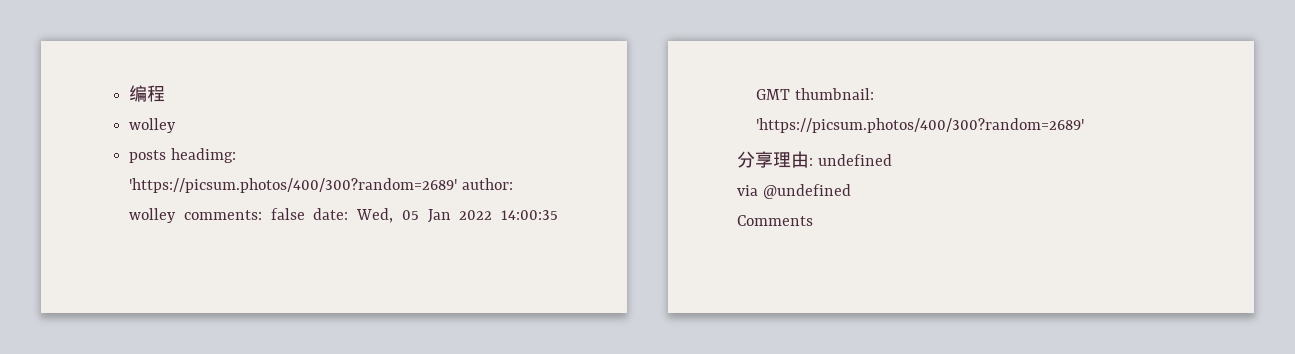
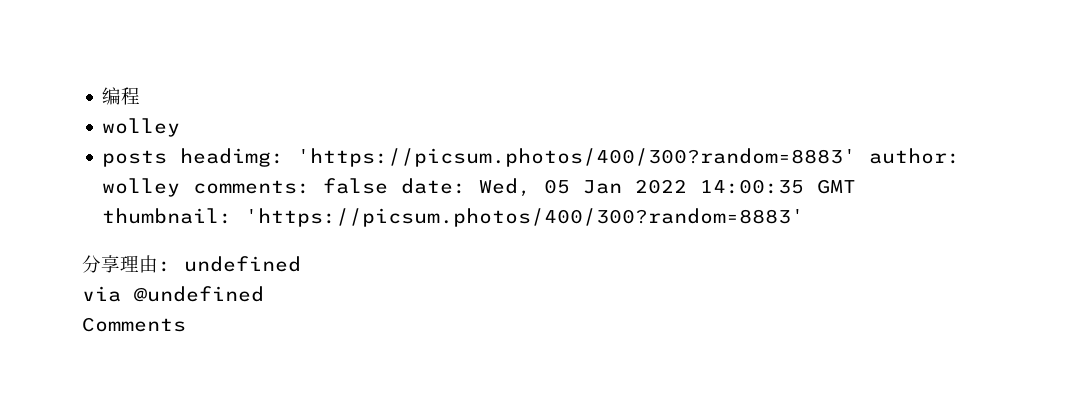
[129,178,458,193] 'https://picsum.photos/400/300?random=2689' -> [297,148,857,167] 'https://picsum.photos/400/300?random=8883'
[756,118,1085,133] 'https://picsum.photos/400/300?random=2689' -> [245,208,805,227] 'https://picsum.photos/400/300?random=8883'

